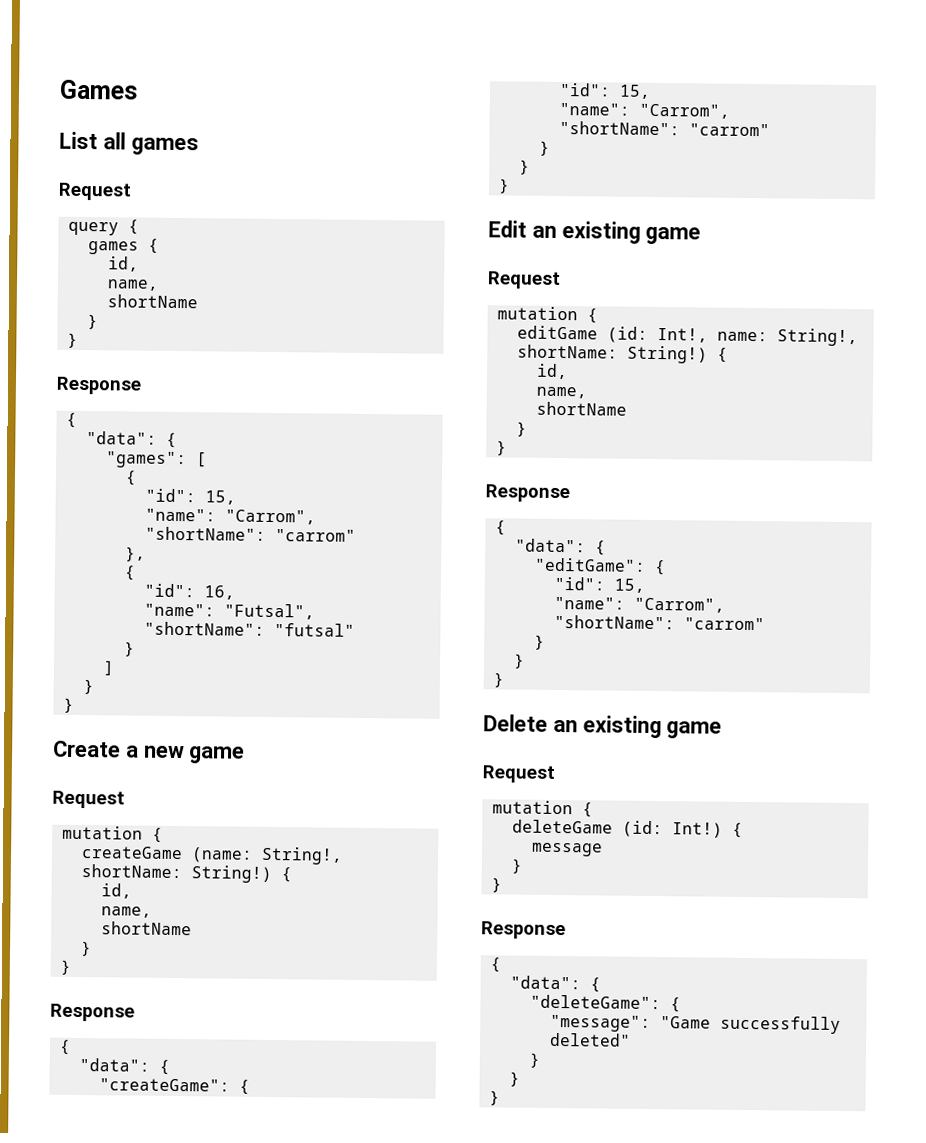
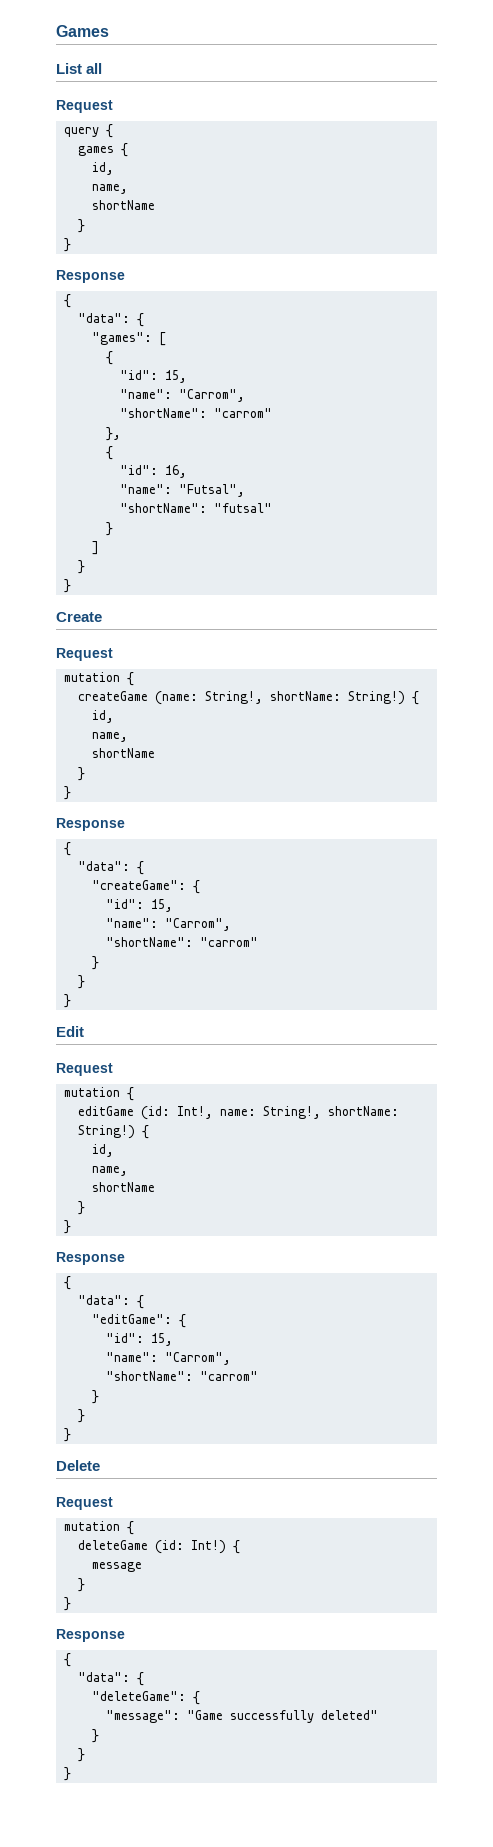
[130,137,199,156] games -> (103, 68) none
[125,745,246,764] a new game -> (102, 617) none
[531,221,702,245] an existing game -> (84, 1031) none
[552,715,723,739] an existing game -> (100, 1465) none

